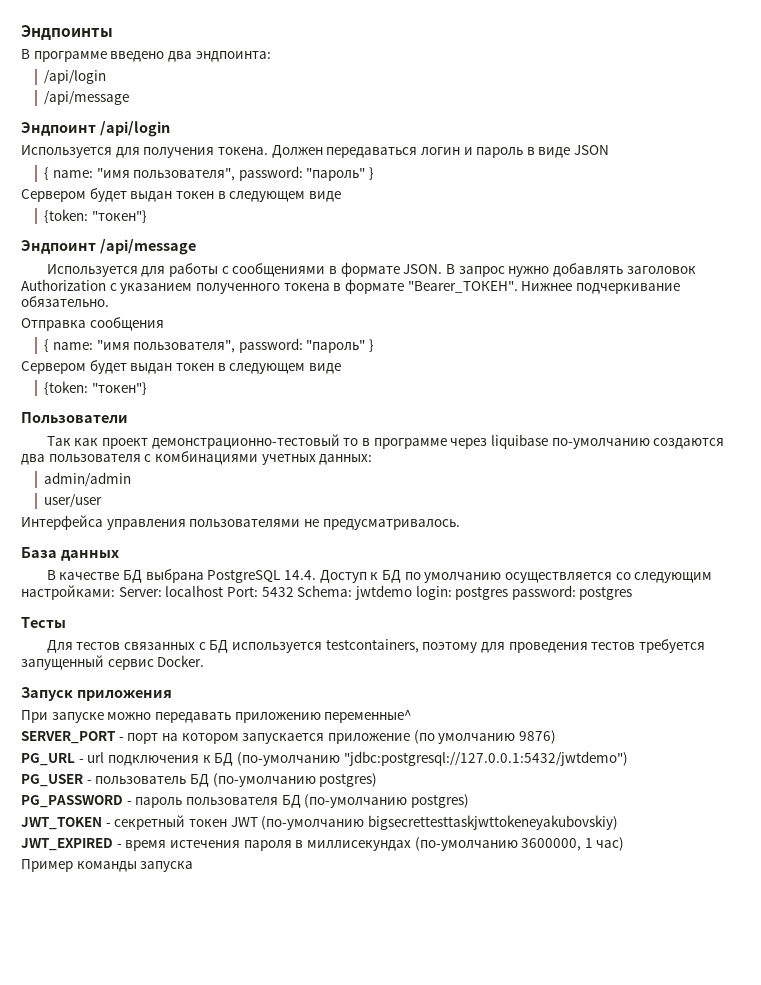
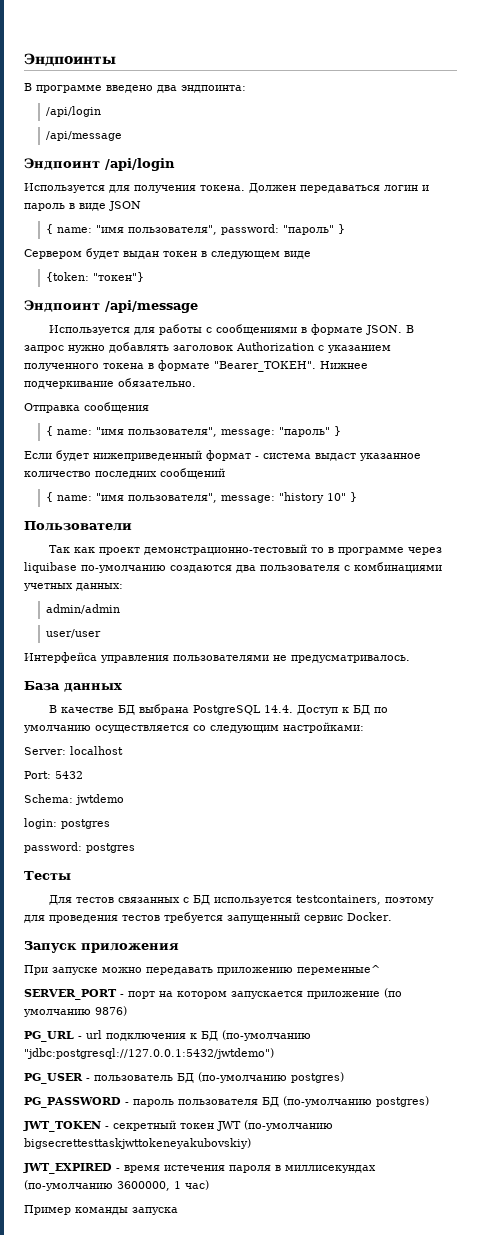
[238,338,375,353] [21,360,341,374] [44,381,147,395] password: "пароль" } // Сервером будет выдан токен в следующем виде // {token: "токен"} -> [220,426,341,437] [24,450,421,461] [24,468,225,479] [45,492,357,503] message: "пароль" } // Если будет нижеприведенный формат - система выдаст указанное количество последних сообщений // { name: "имя пользователя", message: "history 10" }
(115, 592) none -> (364, 727) //
(224, 591) none -> (123, 750) //
(294, 592) none -> (83, 775) //
(412, 592) none -> (124, 799) //
(509, 593) none -> (110, 824) //

